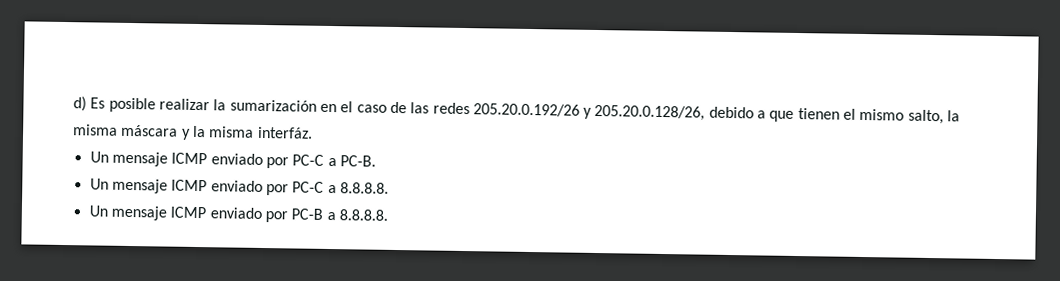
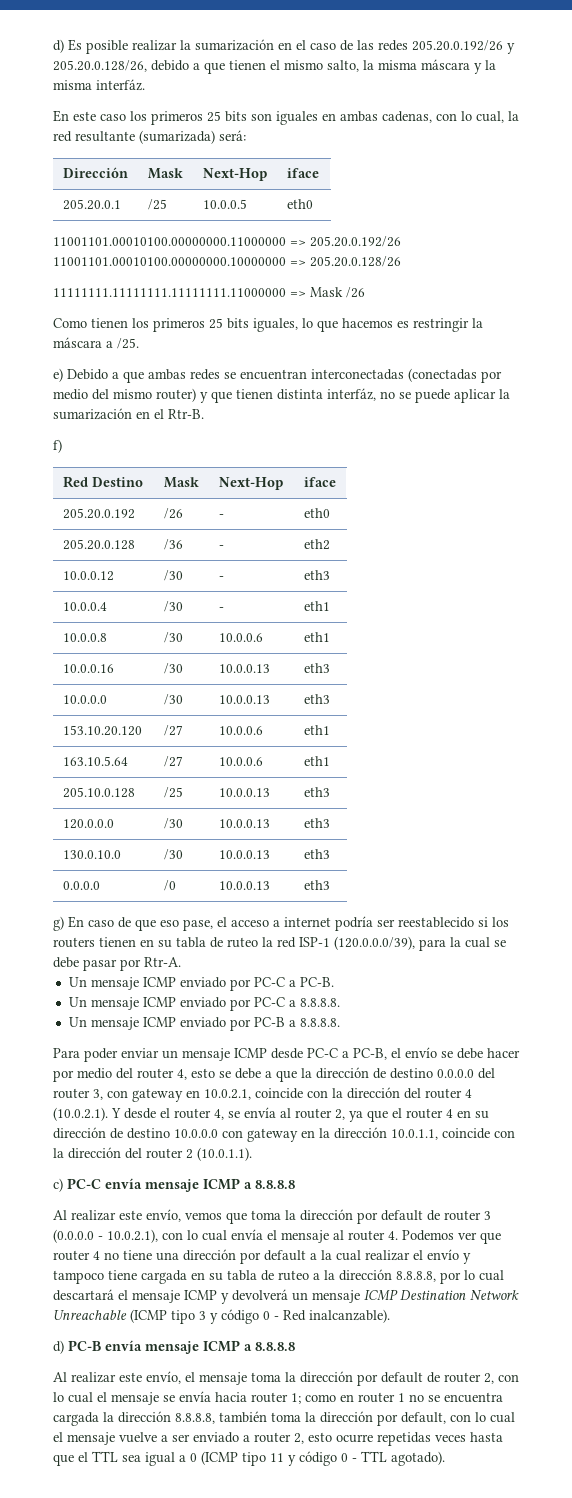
(313, 132) none -> [53,110,519,125] [53,130,246,144] [62,167,128,178] [147,168,183,179] [202,168,267,181] [286,168,319,178] [62,199,121,210] [147,199,167,210] [202,199,247,209] [286,199,313,209] [53,236,401,247] [53,256,401,267] [53,287,365,298] [53,318,483,332] [53,337,139,349] [53,368,502,383] [53,388,510,403] [53,408,204,420] [53,439,62,453] [62,476,143,488] [163,477,199,488] [218,477,283,490] [303,477,336,487] [62,508,135,519] [163,508,183,519] [218,514,224,518] [303,508,330,518] [62,539,135,550] [163,539,183,550] [218,545,224,549] [303,539,330,550] [62,571,114,581] [163,570,183,581] [218,576,224,580] [303,570,330,580] [62,602,107,611] [163,601,183,612] [218,607,224,611] [303,601,330,611] [62,633,107,642] [163,632,183,643] [218,633,263,642] [303,632,330,642] [62,664,114,673] [163,663,183,674] [218,664,270,673] [303,663,330,673] [62,695,107,704] [163,694,183,705] [218,695,270,704] [303,694,330,704] [62,725,142,736] [163,725,183,736] [218,726,263,735] [303,725,330,735] [62,756,128,766] [163,756,183,767] [218,757,263,766] [303,756,330,766] [62,787,135,798] [163,787,183,798] [218,788,270,797] [303,787,330,797] [62,819,114,829] [163,818,183,829] [218,819,270,828] [303,818,330,828] [62,850,121,859] [163,849,183,860] [218,850,270,859] [303,849,330,859] [62,881,100,890] [163,880,176,891] [218,881,270,890] [303,880,330,890] [53,916,509,931] [53,936,506,951] [53,957,181,971] // En este caso los primeros 25 bits son iguales en ambas cadenas, con lo cual, la red resultante (sumarizada) será: // Dirección | Mask | Next-Hop | iface // 205.20.0.1 | /25 | 10.0.0.5 | eth0 // 11001101.00010100.00000000.11000000 => 205.20.0.192/26 11001101.00010100.00000000.10000000 => 205.20.0.128/26 // 11111111.11111111.11111111.11000000 => Mask /26 // Como tienen los primeros 25 bits iguales, lo que hacemos es restringir la máscara a /25. // e) Debido a que ambas redes se encuentran interconectadas (conectadas por medio del mismo router) y que tienen distinta interfáz, no se puede aplicar la sumarización en el Rtr-B. // f) // Red Destino | Mask | Next-Hop | iface // 205.20.0.192 | /26 | - | eth0 // 205.20.0.128 | /36 | - | eth2 // 10.0.0.12 | /30 | - | eth3 // 10.0.0.4 | /30 | - | eth1 // 10.0.0.8 | /30 | 10.0.0.6 | eth1 // 10.0.0.16 | /30 | 10.0.0.13 | eth3 // 10.0.0.0 | /30 | 10.0.0.13 | eth3 // 153.10.20.120 | /27 | 10.0.0.6 | eth1 // 163.10.5.64 | /27 | 10.0.0.6 | eth1 // 205.10.0.128 | /25 | 10.0.0.13 | eth3 // 120.0.0.0 | /30 | 10.0.0.13 | eth3 // 130.0.10.0 | /30 | 10.0.0.13 | eth3 // 0.0.0.0 | /0 | 10.0.0.13 | eth3 // g) En caso de que eso pase, el acceso a internet podría ser reestablecido si los routers tienen en su tabla de ruteo la red ISP-1 (120.0.0.0/39), para la cual se debe pasar por Rtr-A.
(388, 215) none -> [53,1047,520,1062] [53,1067,495,1082] [53,1087,472,1102] [53,1107,489,1122] [53,1127,515,1142] [53,1147,252,1161] [53,1178,295,1192] [53,1209,491,1224] [53,1229,501,1244] [53,1249,471,1264] [53,1269,504,1284] [53,1289,519,1304] [53,1309,390,1324] [53,1340,295,1354] [53,1371,519,1386] [53,1391,503,1405] [53,1411,515,1426] [53,1432,503,1446] [53,1451,445,1466] // Para poder enviar un mensaje ICMP desde PC-C a PC-B, el envío se debe hacer por medio del router 4, esto se debe a que la dirección de destino 0.0.0.0 del router 3, con gateway en 10.0.2.1, coincide con la dirección del router 4 (10.0.2.1). Y desde el router 4, se envía al router 2, ya que el router 4 en su dirección de destino 10.0.0.0 con gateway en la dirección 10.0.1.1, coincide con la dirección del router 2 (10.0.1.1). // c) PC-C envía mensaje ICMP a 8.8.8.8 // Al realizar este envío, vemos que toma la dirección por default de router 3 (0.0.0.0 - 10.0.2.1), con lo cual envía el mensaje al router 4. Podemos ver que router 4 no tiene una dirección por default a la cual realizar el envío y tampoco tiene cargada en su tabla de ruteo a la dirección 8.8.8.8, por lo cual descartará el mensaje ICMP y devolverá un mensaje ICMP Destination Network Unreachable (ICMP tipo 3 y código 0 - Red inalcanzable). // d) PC-B envía mensaje ICMP a 8.8.8.8 // Al realizar este envío, el mensaje toma la dirección por default de router 2, con lo cual el mensaje se envía hacia router 1; como en router 1 no se encuentra cargada la dirección 8.8.8.8, también toma la dirección por default, con lo cual el mensaje vuelve a ser enviado a router 2, esto ocurre repetidas veces hasta que el TTL sea igual a 0 (ICMP tipo 11 y código 0 - TTL agotado).

